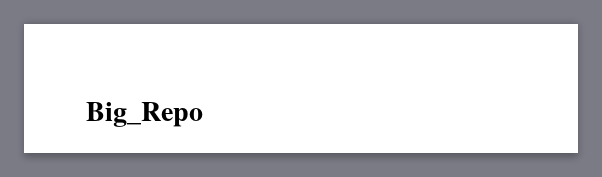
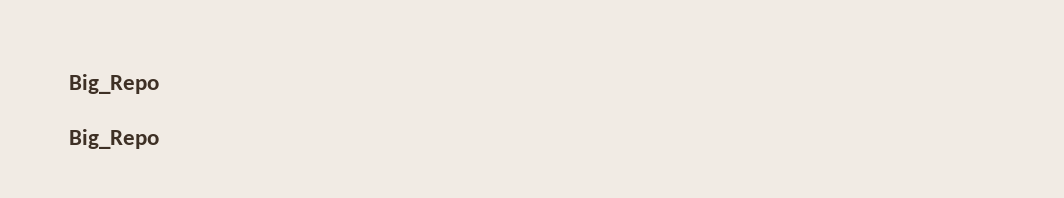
[86,102,203,127] Big_Repo -> [69,74,159,94] [69,129,159,149] Big_Repo // Big_Repo

